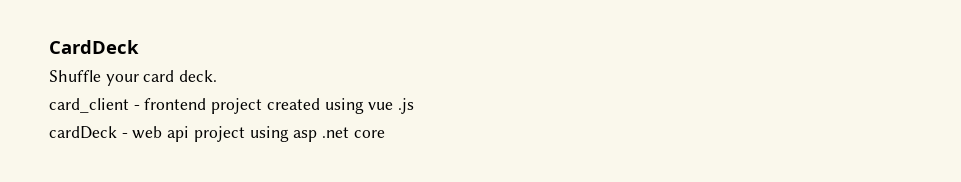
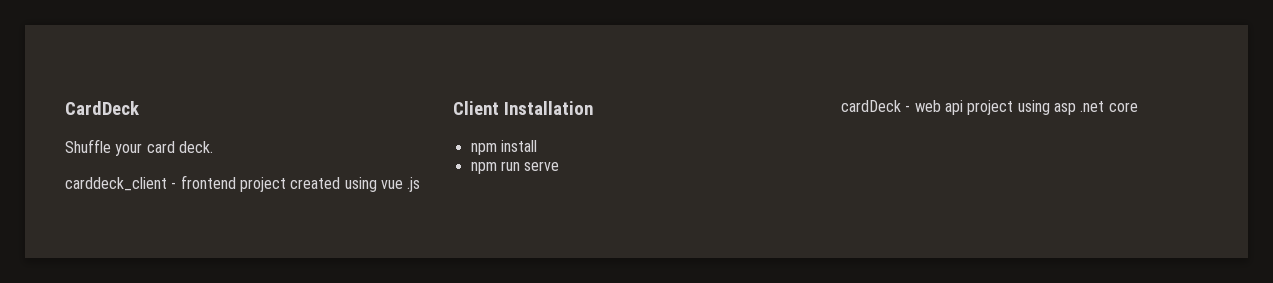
[49,98,129,113] card_client -> [65,177,167,191] carddeck_client
(415, 106) none -> [453,101,593,115] [470,140,537,155] [470,161,560,174] // Client Installation // npm install // npm run serve

